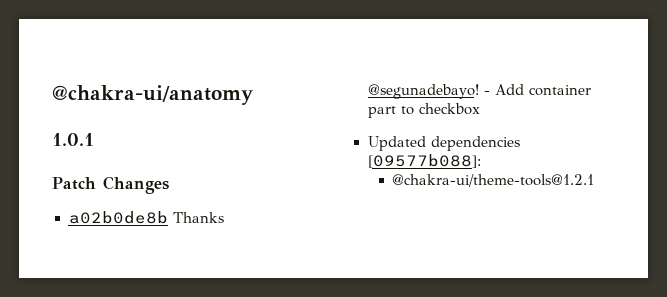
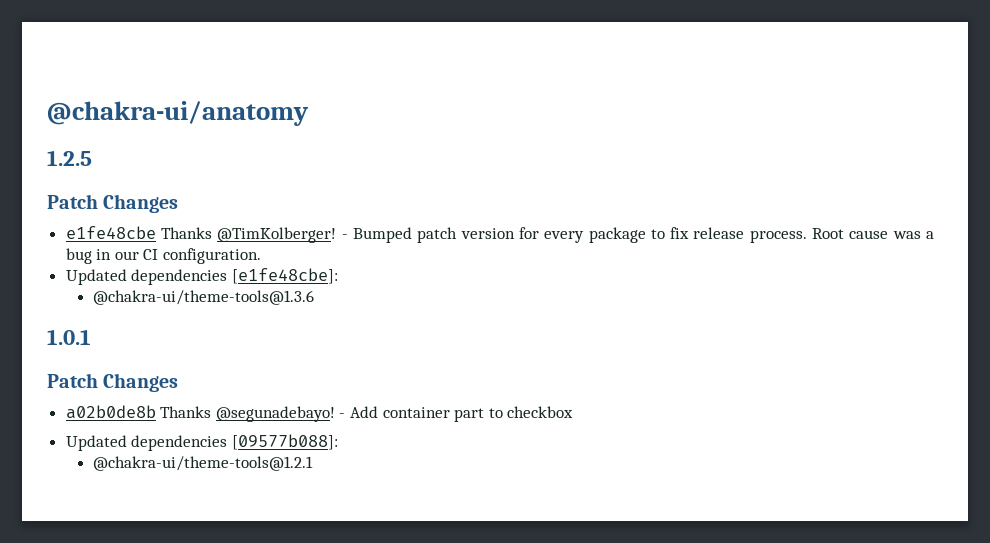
(253, 95) none -> [47,150,92,166] [47,194,179,213] [65,226,934,243] [65,248,262,264] [65,268,338,285] [93,290,315,305] // 1.2.5 // Patch Changes // e1fe48cbe Thanks @TimKolberger! - Bumped patch version for every package to fix release process. Root cause was a bug in our CI configuration. // Updated dependencies [e1fe48cbe]: // @chakra-ui/theme-tools@1.3.6

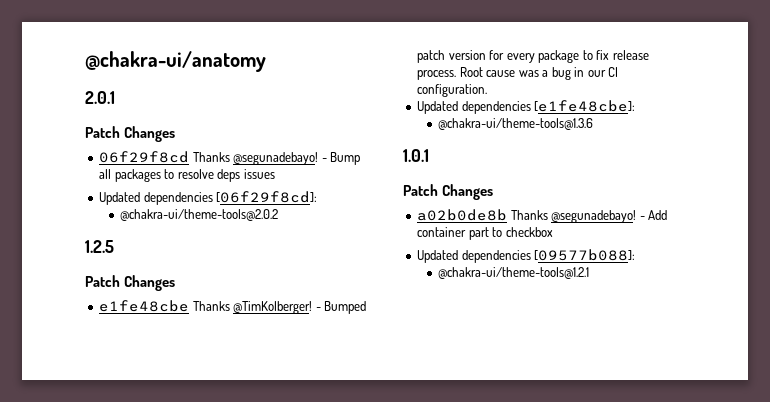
(309, 113) none -> [85,91,115,104] [85,126,176,142] [99,151,361,165] [99,169,275,182] [99,191,318,205] [120,209,279,221] // 2.0.1 // Patch Changes // 06f29f8cd Thanks @segunadebayo! - Bump all packages to resolve deps issues // Updated dependencies [06f29f8cd]: // @chakra-ui/theme-tools@2.0.2

